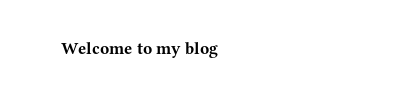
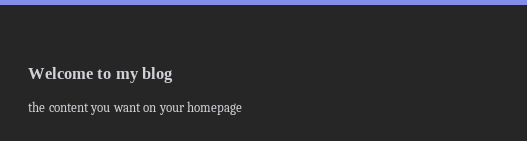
(218, 50) none -> [28,101,243,115] // the content you want on your homepage

